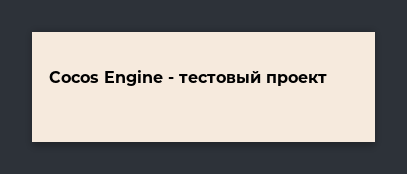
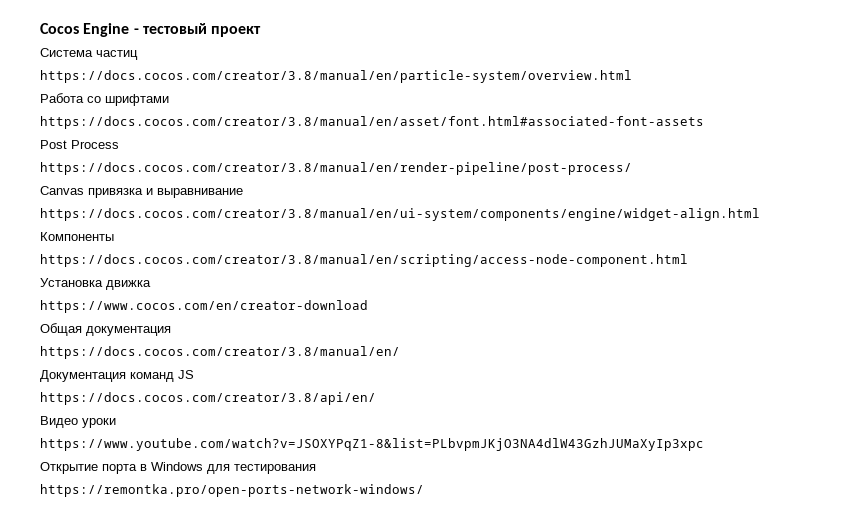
(327, 80) none -> [40,48,138,60] [40,70,632,83] [40,93,169,106] [40,116,704,129] [40,140,119,149] [40,162,632,175] [40,186,243,198] [40,208,760,221] [40,232,114,241] [40,254,688,267] [40,278,151,290] [40,300,368,313] [40,323,171,336] [40,346,400,359] [40,370,194,382] [40,392,376,405] [40,416,116,428] [40,438,704,451] [40,462,316,474] [40,484,424,497] // Система частиц // https://docs.cocos.com/creator/3.8/manual/en/particle-system/overview.html // Работа со шрифтами // https://docs.cocos.com/creator/3.8/manual/en/asset/font.html#associated-font-assets // Post Process // https://docs.cocos.com/creator/3.8/manual/en/render-pipeline/post-process/ // Canvas привязка и выравнивание // https://docs.cocos.com/creator/3.8/manual/en/ui-system/components/engine/widget-align.html // Компоненты // https://docs.cocos.com/creator/3.8/manual/en/scripting/access-node-component.html // Установка движка // https://www.cocos.com/en/creator-download // Общая документация // https://docs.cocos.com/creator/3.8/manual/en/ // Документация команд JS // https://docs.cocos.com/creator/3.8/api/en/ // Видео уроки // https://www.youtube.com/watch?v=JSOXYPqZ1-8&list=PLbvpmJKjO3NA4dlW43GzhJUMaXyIp3xpc // Открытие порта в Windows для тестирования // https://remontka.pro/open-ports-network-windows/

